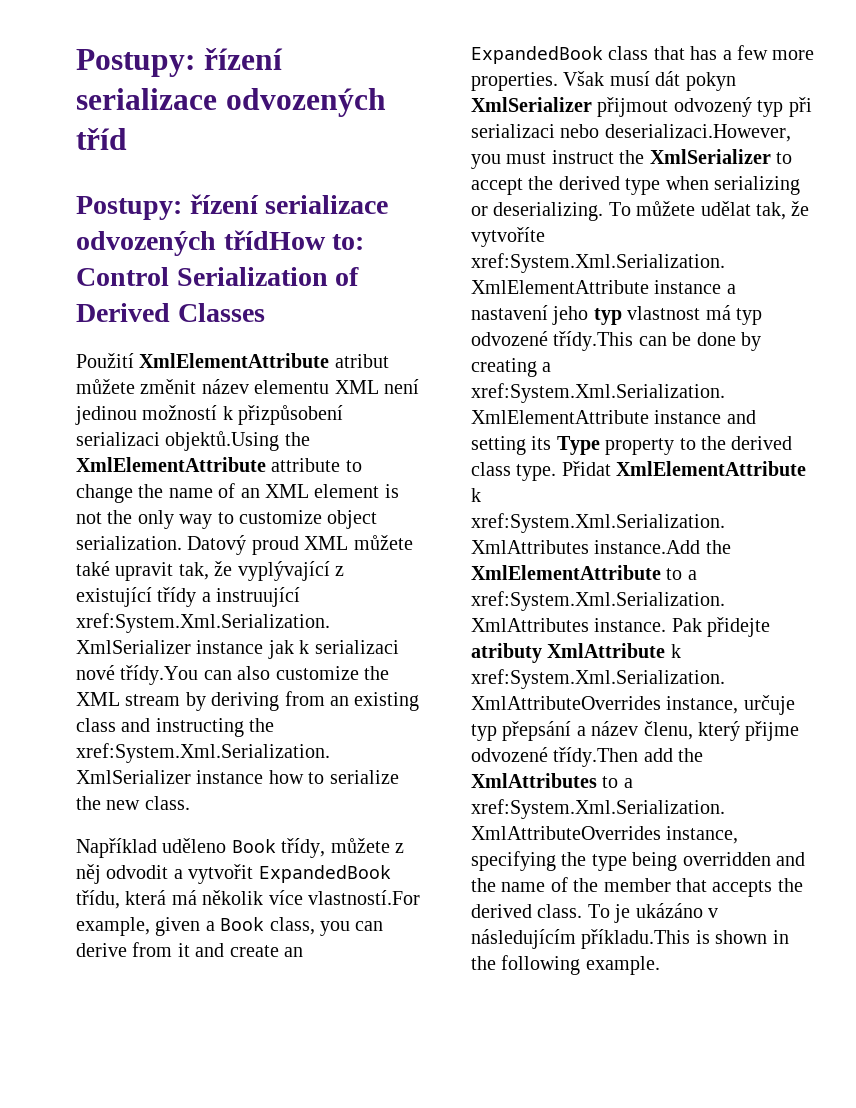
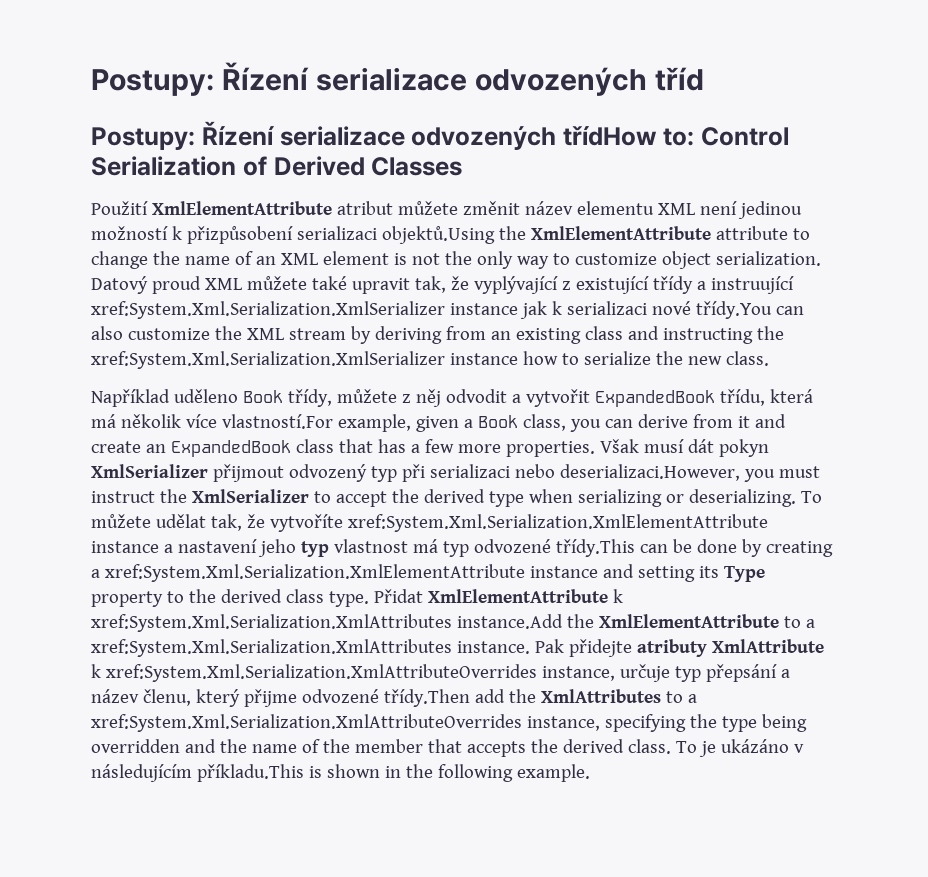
[76,48,283,77] Postupy: řízení -> [91,62,309,96] Postupy: Řízení
[189,194,259,214] řízení -> [201,121,275,146] Řízení

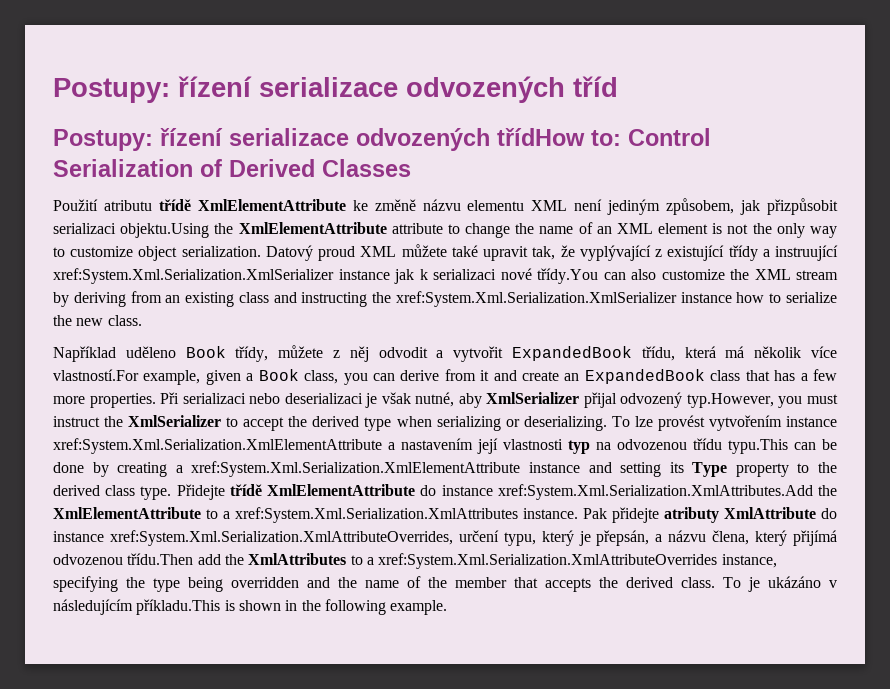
[91,62,309,96] Postupy: Řízení -> [53,76,252,103] Postupy: řízení
[201,121,275,146] Řízení -> [160,128,223,146] řízení
[151,201,802,219] [91,226,495,244] XmlElementAttribute atribut můžete změnit název elementu XML není jedinou možností k přizpůsobení serializaci objektů.Using -> [103,198,838,215] [53,223,210,238] atributu třídě XmlElementAttribute ke změně názvu elementu XML není jediným způsobem, jak přizpůsobit serializaci objektu.Using
[599,439,769,457] [91,464,740,482] Však musí dát pokyn XmlSerializer přijmout odvozený typ při serializaci nebo deserializaci.However, -> [160,392,774,408] Při serializaci nebo deserializaci je však nutné, aby XmlSerializer přijal odvozený typ.However,
[91,514,768,532] [91,539,635,557] můžete udělat tak, že vytvoříte xref:System.Xml.Serialization.XmlElementAttribute instance a nastavení jeho typ vlastnost má typ odvozené třídy.This -> [634,415,837,431] [53,438,788,454] lze provést vytvořením instance xref:System.Xml.Serialization.XmlElementAttribute a nastavením její vlastnosti typ na odvozenou třídu typu.This
[373,589,623,603] [91,614,563,632] Přidat XmlElementAttribute k xref:System.Xml.Serialization.XmlAttributes instance.Add -> [176,484,813,500] Přidejte třídě XmlElementAttribute do instance xref:System.Xml.Serialization.XmlAttributes.Add
[91,664,790,682] [91,689,470,707] k xref:System.Xml.Serialization.XmlAttributeOverrides instance, určuje typ přepsání a název členu, který přijme odvozené třídy.Then -> [821,508,837,519] [53,530,837,546] [53,553,194,565] do instance xref:System.Xml.Serialization.XmlAttributeOverrides, určení typu, který je přepsán, a názvu člena, který přijímá odvozenou třídu.Then

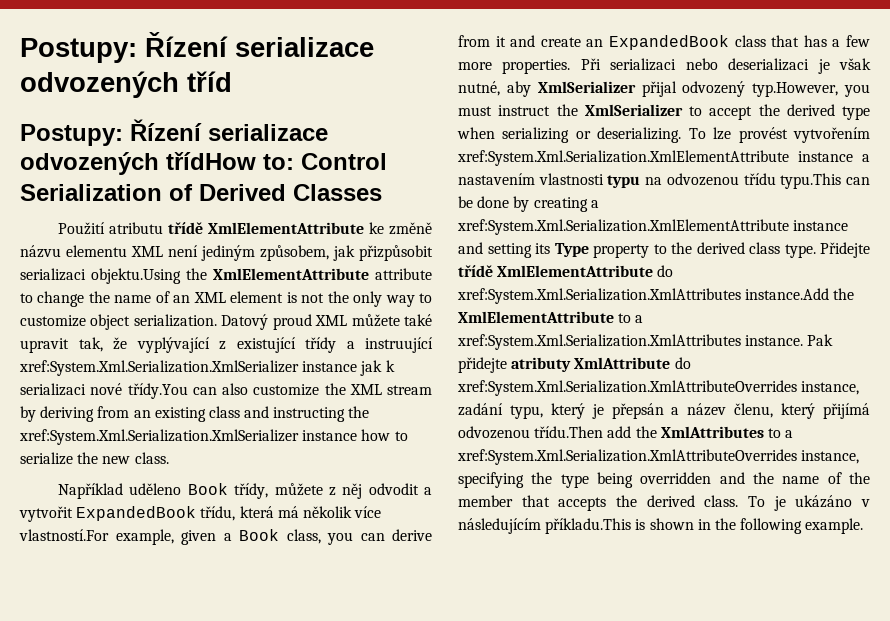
[53,76,252,103] Postupy: řízení -> [20,32,228,63] Postupy: Řízení
[160,128,223,146] řízení -> [130,119,202,141] Řízení
[786,416,837,427] [53,438,590,454] instance xref:System.Xml.Serialization.XmlElementAttribute a nastavením její vlastnosti typ -> [457,150,870,166] [458,173,641,188] xref:System.Xml.Serialization.XmlElementAttribute instance a nastavením vlastnosti typu
[441,484,813,500] instance xref:System.Xml.Serialization.XmlAttributes.Add -> [457,288,830,304] xref:System.Xml.Serialization.XmlAttributes instance.Add
[53,530,750,546] instance xref:System.Xml.Serialization.XmlAttributeOverrides, určení typu, který je přepsán, a názvu člena, -> [457,380,860,396] [458,403,774,419] xref:System.Xml.Serialization.XmlAttributeOverrides instance, zadání typu, který je přepsán a název členu,

